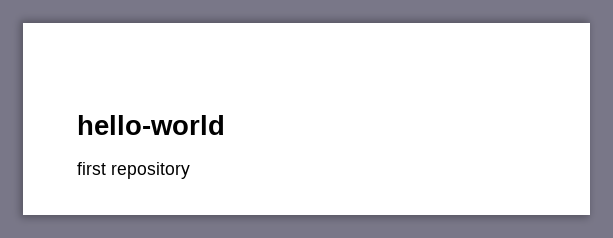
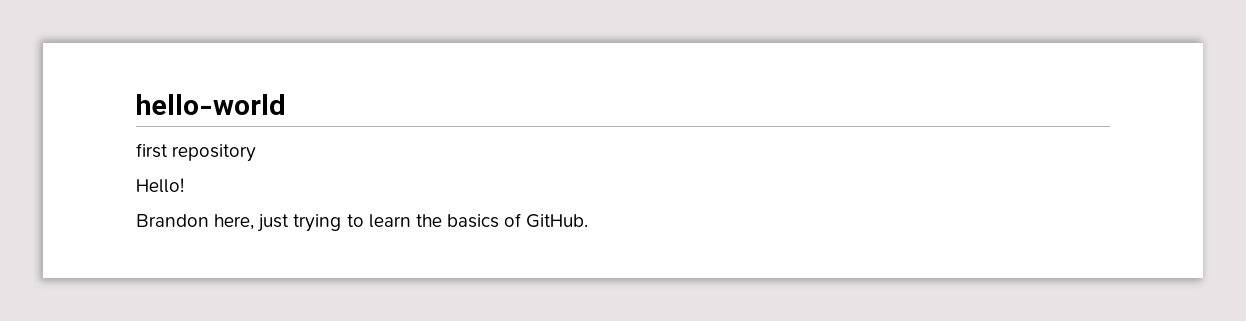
(190, 170) none -> [136,178,184,193] [136,213,589,232] // Hello! // Brandon here, just trying to learn the basics of GitHub.

